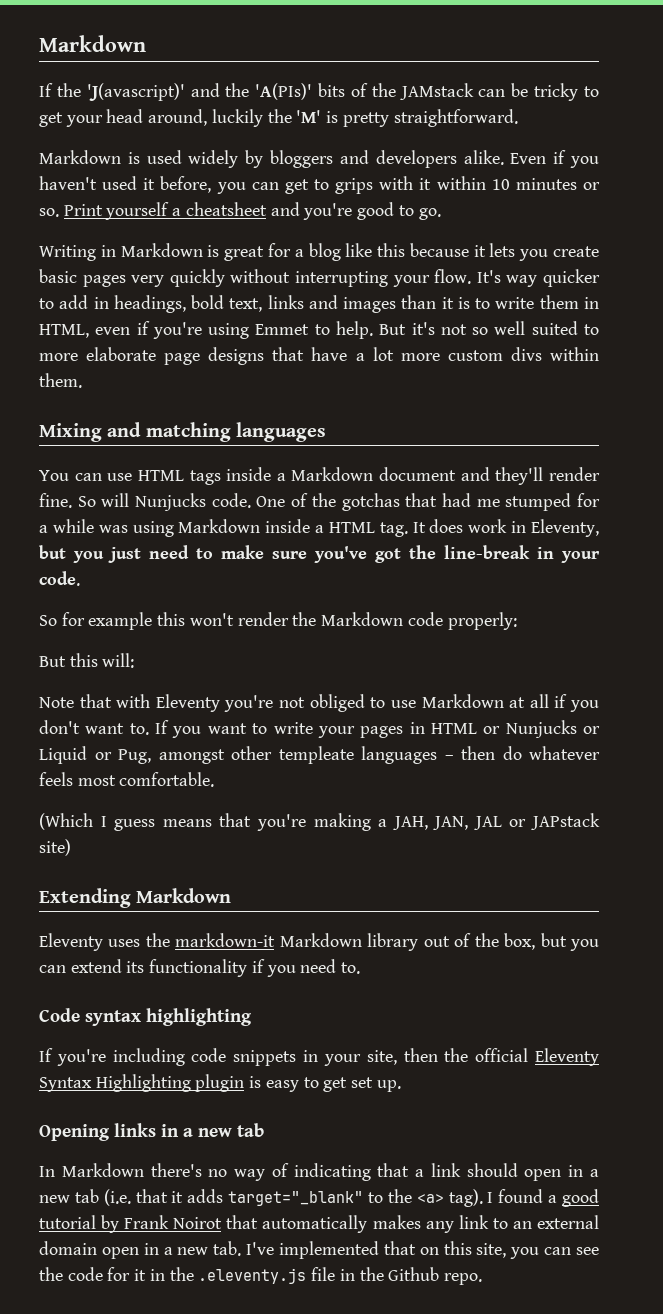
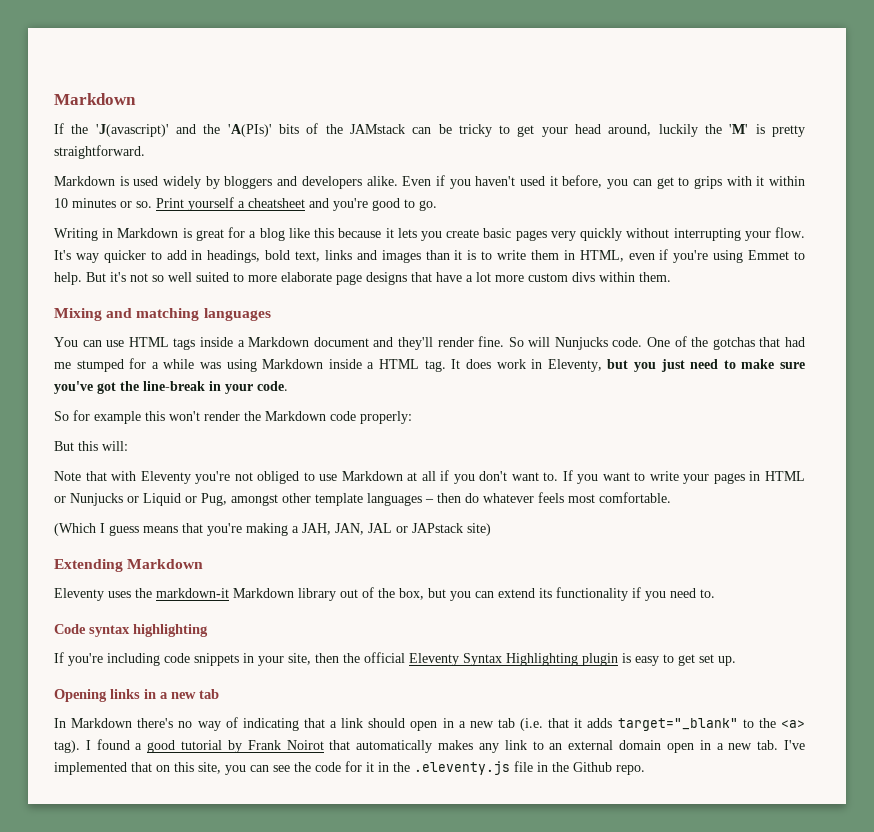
[278,746,354,764] templeate -> [315,493,363,506] template

